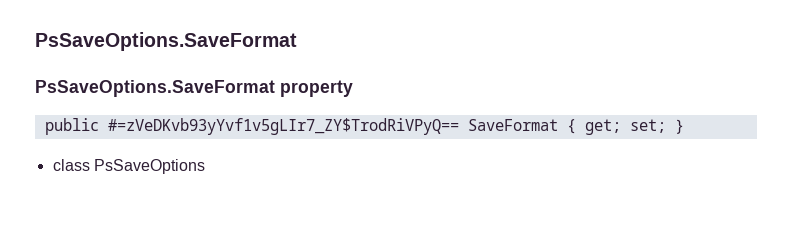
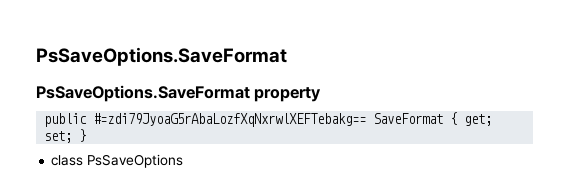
[107,118,459,135] #=zVeDKvb93yYvf1v5gLIr7_ZY$TrodRiVPyQ== -> [93,113,367,127] #=zdi79JyoaG5rAbaLozfXqNxrwlXEFTebakg==

